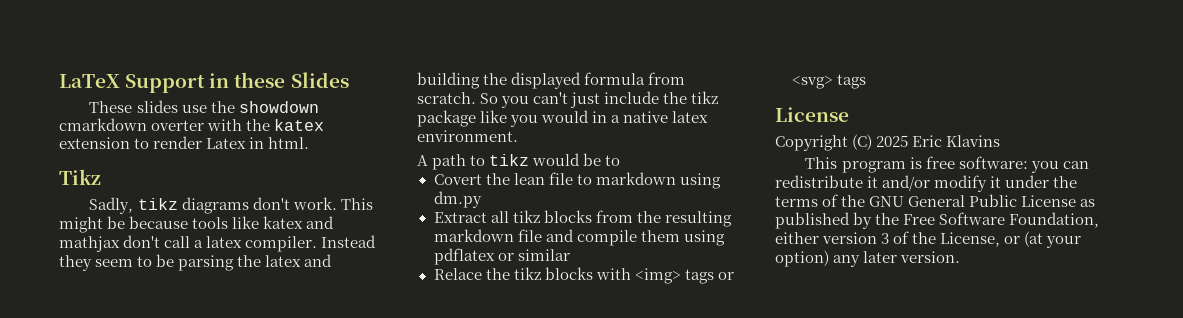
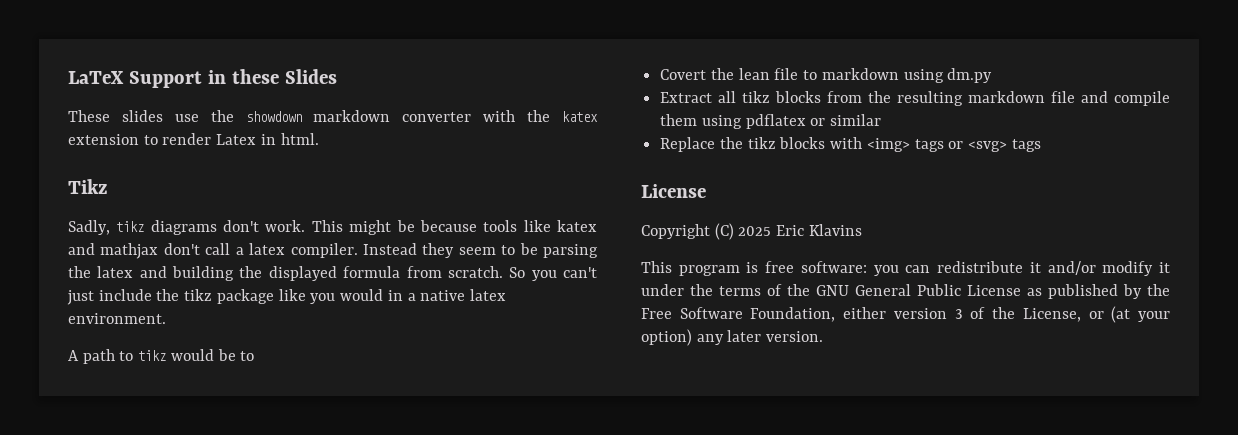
[59,118,205,131] cmarkdown overter -> [313,110,472,122] markdown converter
[433,268,482,280] Relace -> [660,137,716,152] Replace

